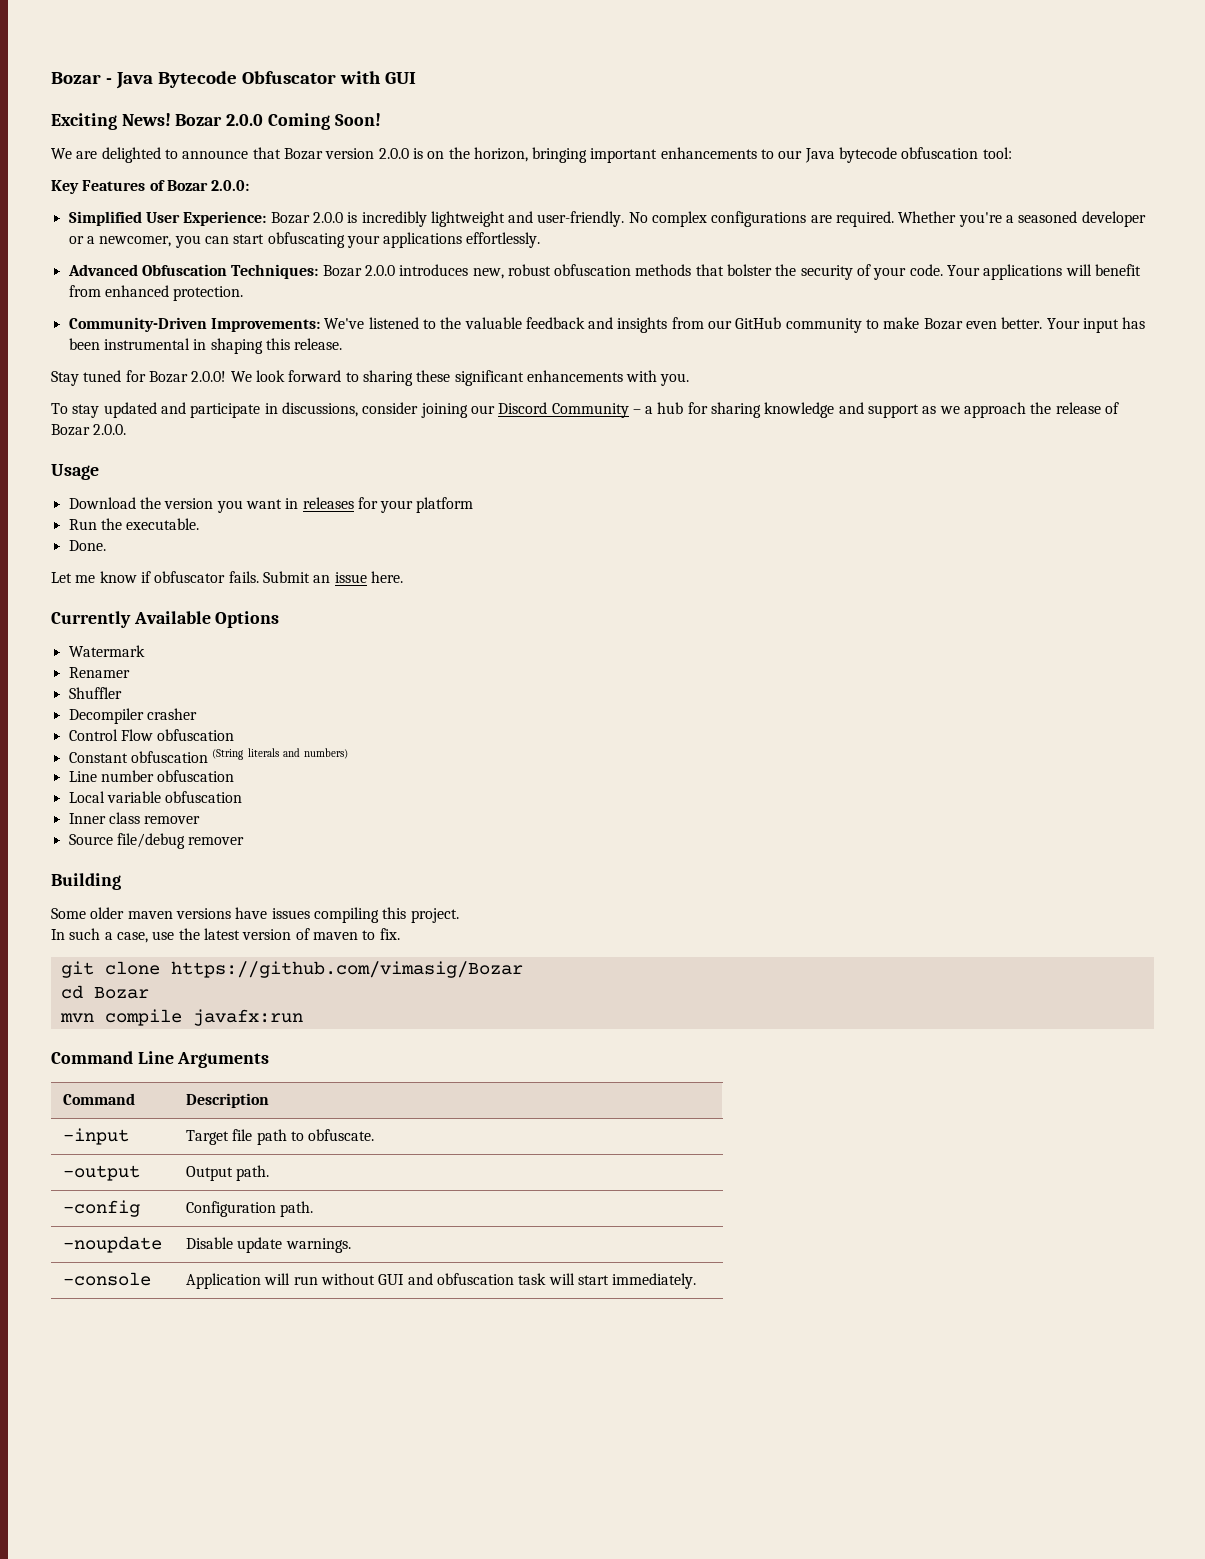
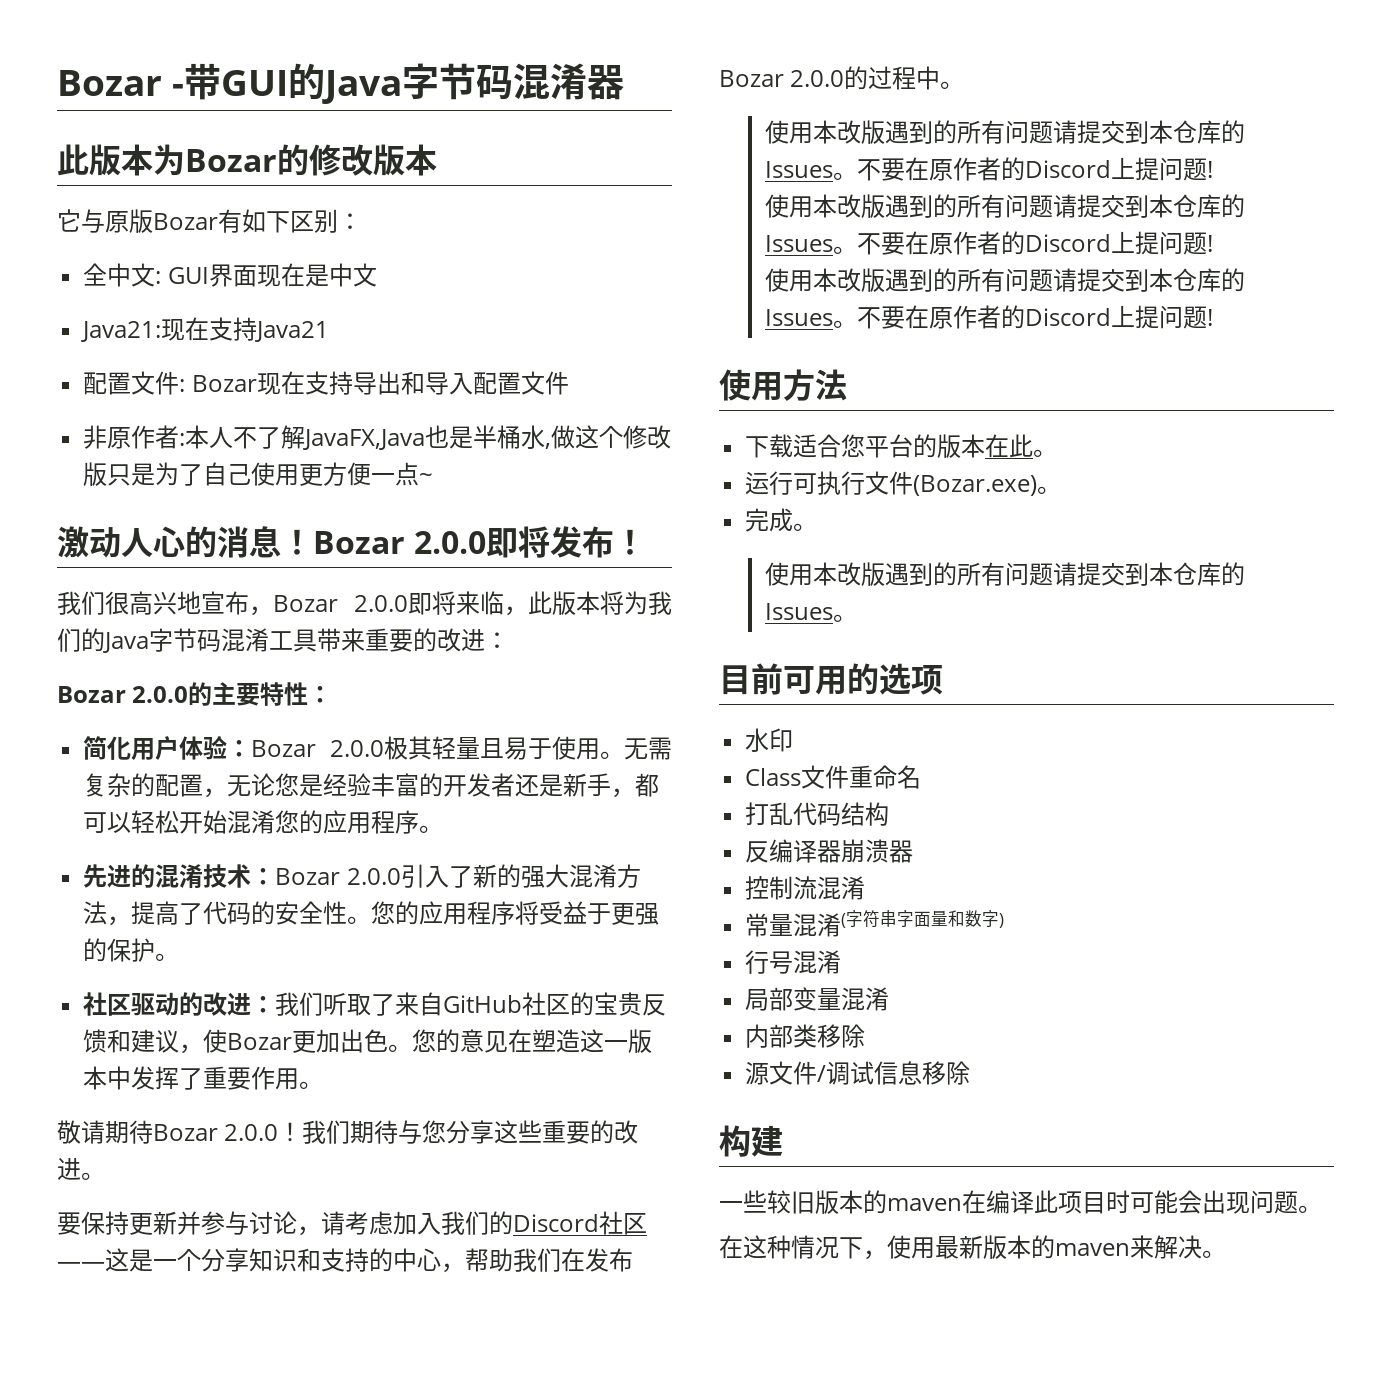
[115,71,416,89] [51,113,381,130] [51,147,1012,163] [51,180,250,194] [68,211,1146,227] [68,232,541,248] [67,264,1142,280] [68,285,244,301] [68,317,1146,333] [68,338,343,354] [51,370,690,386] [51,402,1120,418] [51,424,127,436] [51,464,99,480] [68,497,474,513] [68,518,200,530] [68,540,106,551] [51,571,403,583] [51,611,280,628] [68,645,145,657] [68,667,130,678] [68,687,122,699] [68,708,197,724] [68,729,235,741] [68,748,349,763] [68,770,235,782] [68,791,243,803] [68,812,201,824] [68,833,245,849] [51,873,121,890] [51,907,459,923] [51,928,400,943] [60,961,523,978] [60,985,149,999] [59,1009,303,1026] [51,1051,270,1068] [62,1093,135,1105] [185,1093,269,1108] [62,1128,129,1145] [185,1129,375,1145] [62,1165,140,1181] [185,1165,270,1181] [62,1200,140,1217] [185,1201,314,1217] [62,1236,162,1253] [185,1237,351,1253] [62,1272,151,1286] [185,1273,697,1289] Java Bytecode Obfuscator with GUI // Exciting News! Bozar 2.0.0 Coming Soon! // We are delighted to announce that Bozar version 2.0.0 is on the horizon, bringing important enhancements to our Java bytecode obfuscation tool: // Key Features of Bozar 2.0.0: // Simplified User Experience: Bozar 2.0.0 is incredibly lightweight and user-friendly. No complex configurations are required. Whether you're a seasoned developer or a newcomer, you can start obfuscating your applications effortlessly. // Advanced Obfuscation Techniques: Bozar 2.0.0 introduces new, robust obfuscation methods that bolster the security of your code. Your applications will benefit from enhanced protection. // Community-Driven Improvements: We've listened to the valuable feedback and insights from our GitHub community to make Bozar even better. Your input has been instrumental in shaping this release. // Stay tuned for Bozar 2.0.0! We look forward to sharing these significant enhancements with you. // To stay updated and participate in discussions, consider joining our Discord Community – a hub for sharing knowledge and support as we approach the release of Bozar 2.0.0. // Usage // Download the version you want in releases for your platform // Run the executable. // Done. // Let me know if obfuscator fails. Submit an issue here. // Currently Available Options // Watermark // Renamer // Shuffler // Decompiler crasher // Control Flow obfuscation // Constant obfuscation (String literals and numbers) // Line number obfuscation // Local variable obfuscation // Inner class remover // Source file/debug remover // Building // Some older maven versions have issues compiling this project. // In such a case, use the latest version of maven to fix. // git clone https://github.com/vimasig/Bozar // cd Bozar // mvn compile javafx:run // Command Line Arguments // Command | Description // -input | Target file path to obfuscate. // -output | Output path. // -config | Configuration path. // -noupdate | Disable update warnings. // -console | Application will run without GUI and obfuscation task will start immediately. -> [184,63,624,104] [57,144,437,176] [57,209,362,233] [83,263,377,287] [81,317,330,342] [83,371,569,395] [83,425,672,450] [83,462,434,486] [57,526,646,558] [57,591,672,616] [57,628,509,653] [57,682,333,706] [83,735,672,760] [83,773,660,798] [83,810,444,834] [83,864,641,889] [83,901,660,926] [83,938,180,962] [83,992,667,1016] [83,1029,653,1054] [83,1066,324,1090] [57,1120,639,1144] [57,1158,105,1181] [57,1211,647,1236] [57,1248,633,1273] [719,66,965,90] [764,120,1245,144] [764,157,1213,181] [764,194,1245,218] [764,231,1213,255] [764,268,1245,292] [764,305,1213,329] [719,369,847,401] [745,434,1058,458] [745,471,1062,496] [745,508,818,532] [764,562,1245,586] [764,603,857,622] [719,663,943,695] [745,728,794,752] [745,765,922,789] [745,802,890,826] [745,839,914,863] [745,876,866,900] [745,910,1005,937] [745,950,842,974] [745,987,890,1011] [745,1024,866,1048] [745,1061,971,1085] [719,1125,783,1157] [719,1190,1322,1214] [719,1235,1226,1260] 带GUI的Java字节码混淆器 // 此版本为Bozar的修改版本 // 它与原版Bozar有如下区别： // 全中文: GUI界面现在是中文 // Java21:现在支持Java21 // 配置文件: Bozar现在支持导出和导入配置文件 // 非原作者:本人不了解JavaFX,Java也是半桶水,做这个修改版只是为了自己使用更方便一点~ // 激动人心的消息！Bozar 2.0.0即将发布！ // 我们很高兴地宣布，Bozar 2.0.0即将来临，此版本将为我们的Java字节码混淆工具带来重要的改进： // Bozar 2.0.0的主要特性： // 简化用户体验：Bozar 2.0.0极其轻量且易于使用。无需复杂的配置，无论您是经验丰富的开发者还是新手，都可以轻松开始混淆您的应用程序。 // 先进的混淆技术：Bozar 2.0.0引入了新的强大混淆方法，提高了代码的安全性。您的应用程序将受益于更强的保护。 // 社区驱动的改进：我们听取了来自GitHub社区的宝贵反馈和建议，使Bozar更加出色。您的意见在塑造这一版本中发挥了重要作用。 // 敬请期待Bozar 2.0.0！我们期待与您分享这些重要的改进。 // 要保持更新并参与讨论，请考虑加入我们的Discord社区——这是一个分享知识和支持的中心，帮助我们在发布Bozar 2.0.0的过程中。 // 使用本改版遇到的所有问题请提交到本仓库的Issues。不要在原作者的Discord上提问题! // 使用本改版遇到的所有问题请提交到本仓库的Issues。不要在原作者的Discord上提问题! // 使用本改版遇到的所有问题请提交到本仓库的Issues。不要在原作者的Discord上提问题! // 使用方法 // 下载适合您平台的版本在此。 // 运行可执行文件(Bozar.exe)。 // 完成。 // 使用本改版遇到的所有问题请提交到本仓库的Issues。 // 目前可用的选项 // 水印 // Class文件重命名 // 打乱代码结构 // 反编译器崩溃器 // 控制流混淆 // 常量混淆(字符串字面量和数字) // 行号混淆 // 局部变量混淆 // 内部类移除 // 源文件/调试信息移除 // 构建 // 一些较旧版本的maven在编译此项目时可能会出现问题。 // 在这种情况下，使用最新版本的maven来解决。

